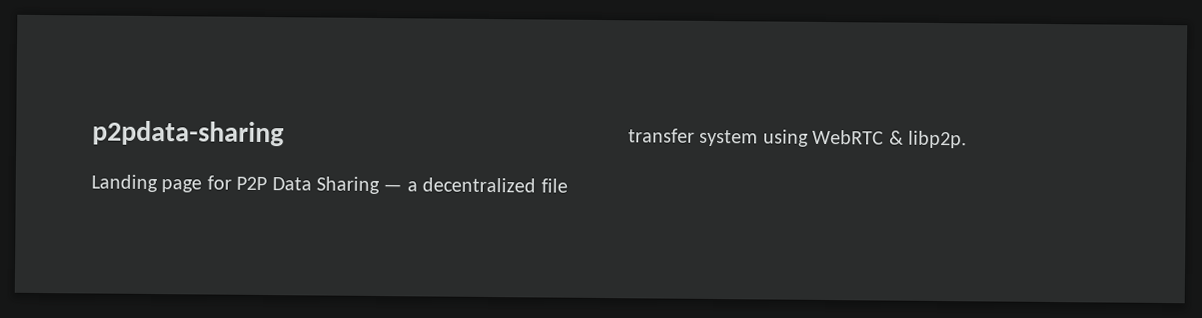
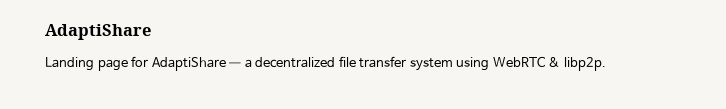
[92,120,284,147] p2pdata-sharing -> [45,24,151,40] AdaptiShare
[236,176,380,195] P2P Data Sharing -> [151,57,226,71] AdaptiShare

